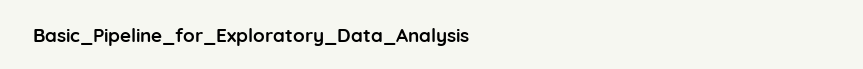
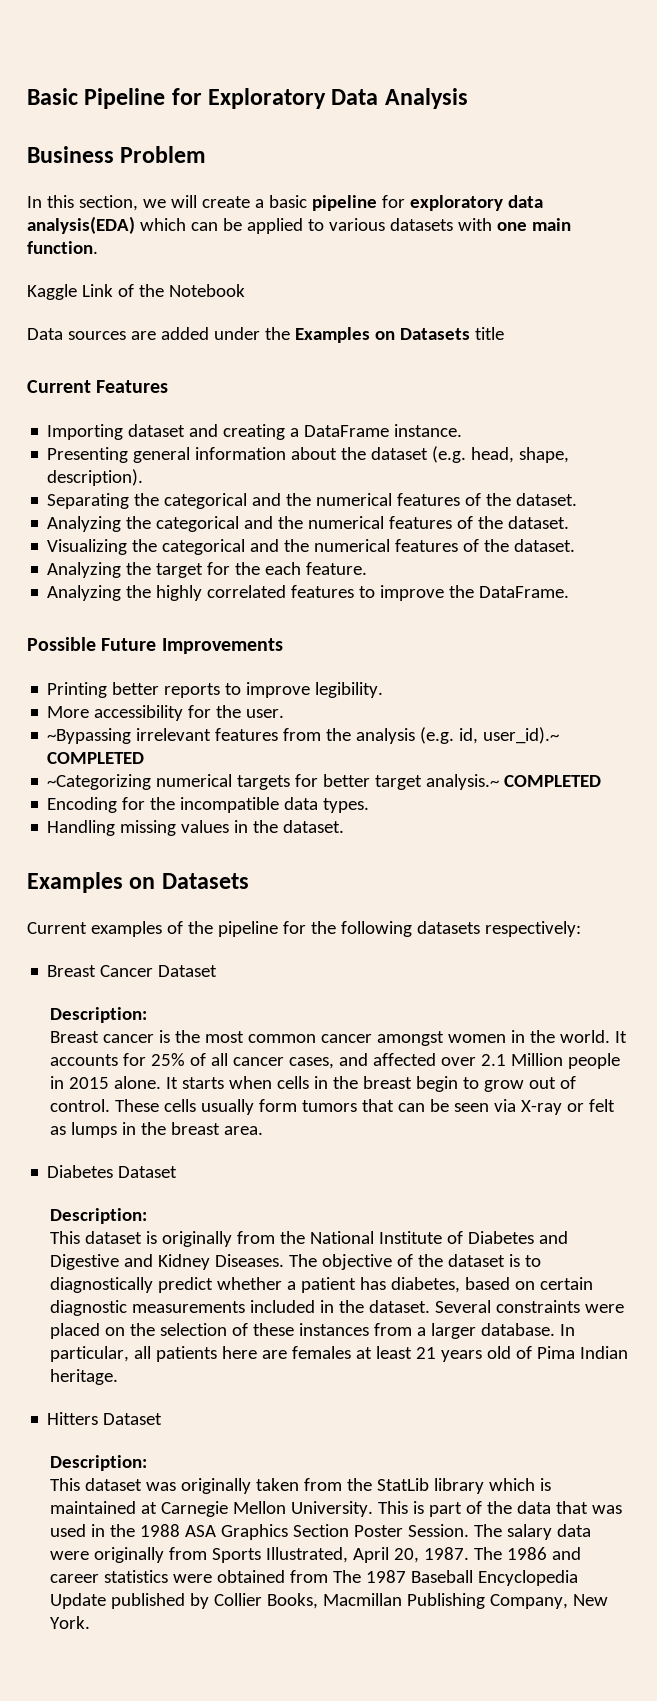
[33,28,469,46] Basic_Pipeline_for_Exploratory_Data_Analysis -> [27,88,468,109] [27,146,207,163] [27,195,543,211] [27,216,571,234] [27,241,98,254] [27,284,245,300] [27,327,504,343] [27,380,169,393] [47,424,463,440] [47,446,570,463] [47,469,144,486] [47,493,578,509] [47,516,570,532] [47,539,576,555] [47,562,368,578] [47,585,570,601] [27,637,283,654] [47,682,384,698] [47,705,285,721] [47,727,560,744] [47,752,145,764] [47,774,602,790] [47,797,370,813] [47,820,345,836] [27,872,249,893] [27,921,581,937] [47,965,218,977] [50,1007,148,1023] [50,1030,628,1046] [50,1053,621,1069] [50,1076,577,1092] [50,1099,616,1115] [50,1122,264,1138] [47,1165,178,1178] [50,1208,148,1224] [50,1231,569,1247] [50,1254,542,1270] [50,1277,594,1293] [50,1300,625,1316] [50,1323,576,1339] [50,1346,629,1362] [50,1369,119,1385] [47,1412,163,1425] [50,1455,148,1471] [50,1478,552,1494] [50,1501,623,1517] [50,1524,592,1540] [50,1547,582,1563] [50,1570,579,1586] [50,1593,609,1609] [50,1616,91,1629] Basic Pipeline for Exploratory Data Analysis // Business Problem // In this section, we will create a basic pipeline for exploratory data analysis(EDA) which can be applied to various datasets with one main function. // Kaggle Link of the Notebook // Data sources are added under the Examples on Datasets title // Current Features // Importing dataset and creating a DataFrame instance. // Presenting general information about the dataset (e.g. head, shape, description). // Separating the categorical and the numerical features of the dataset. // Analyzing the categorical and the numerical features of the dataset. // Visualizing the categorical and the numerical features of the dataset. // Analyzing the target for the each feature. // Analyzing the highly correlated features to improve the DataFrame. // Possible Future Improvements // Printing better reports to improve legibility. // More accessibility for the user. // ~Bypassing irrelevant features from the analysis (e.g. id, user_id).~ COMPLETED // ~Categorizing numerical targets for better target analysis.~ COMPLETED // Encoding for the incompatible data types. // Handling missing values in the dataset. // Examples on Datasets // Current examples of the pipeline for the following datasets respectively: // Breast Cancer Dataset // Description: // Breast cancer is the most common cancer amongst women in the world. It accounts for 25% of all cancer cases, and affected over 2.1 Million people in 2015 alone. It starts when cells in the breast begin to grow out of control. These cells usually form tumors that can be seen via X-ray or felt as lumps in the breast area. // Diabetes Dataset // Description: // This dataset is originally from the National Institute of Diabetes and Digestive and Kidney Diseases. The objective of the dataset is to diagnostically predict whether a patient has diabetes, based on certain diagnostic measurements included in the dataset. Several constraints were placed on the selection of these instances from a larger database. In particular, all patients here are females at least 21 years old of Pima Indian heritage. // Hitters Dataset // Description: // This dataset was originally taken from the StatLib library which is maintained at Carnegie Mellon University. This is part of the data that was used in the 1988 ASA Graphics Section Poster Session. The salary data were originally from Sports Illustrated, April 20, 1987. The 1986 and career statistics were obtained from The 1987 Baseball Encyclopedia Update published by Collier Books, Macmillan Publishing Company, New York.

